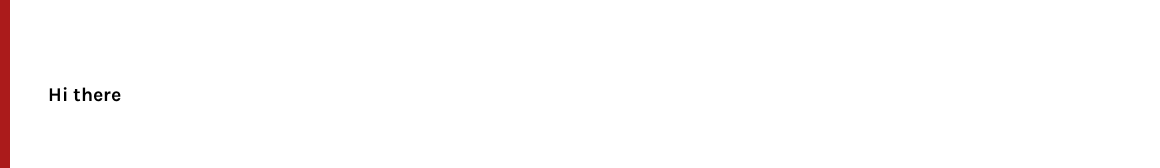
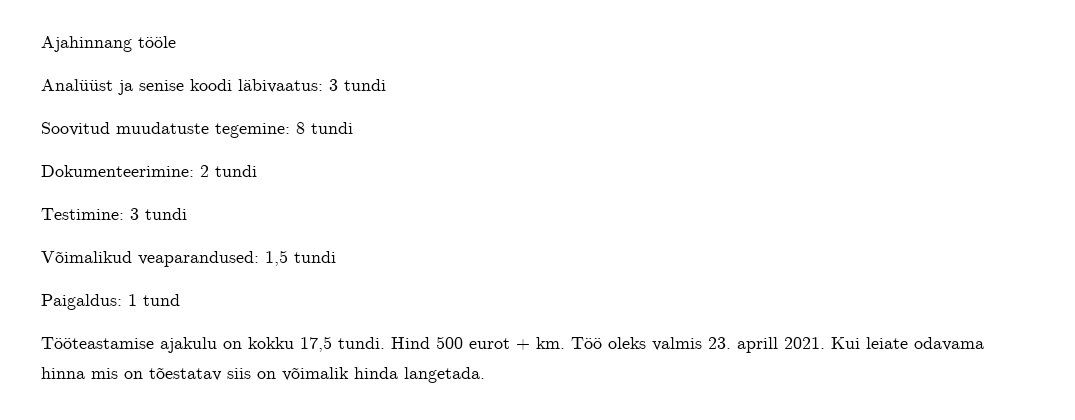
[48,87,122,102] Hi there -> [41,36,176,52] [41,79,386,95] [41,122,353,138] [41,165,257,177] [41,208,187,220] [41,250,336,267] [41,294,180,310] [41,336,984,353] [41,367,485,383] Ajahinnang tööle // Analüüst ja senise koodi läbivaatus: 3 tundi // Soovitud muudatuste tegemine: 8 tundi // Dokumenteerimine: 2 tundi // Testimine: 3 tundi // Võimalikud veaparandused: 1,5 tundi // Paigaldus: 1 tund // Tööteastamise ajakulu on kokku 17,5 tundi. Hind 500 eurot + km. Töö oleks valmis 23. aprill 2021. Kui leiate odavama hinna mis on tõestatav siis on võimalik hinda langetada.

